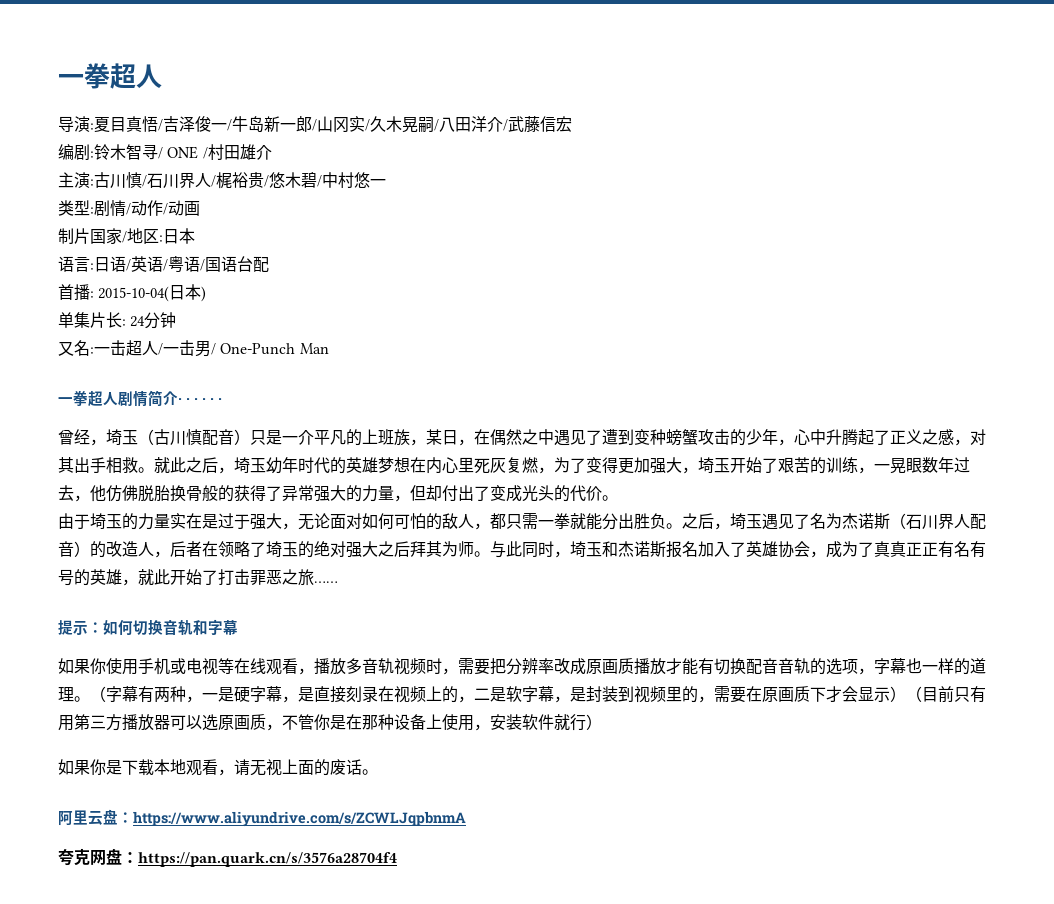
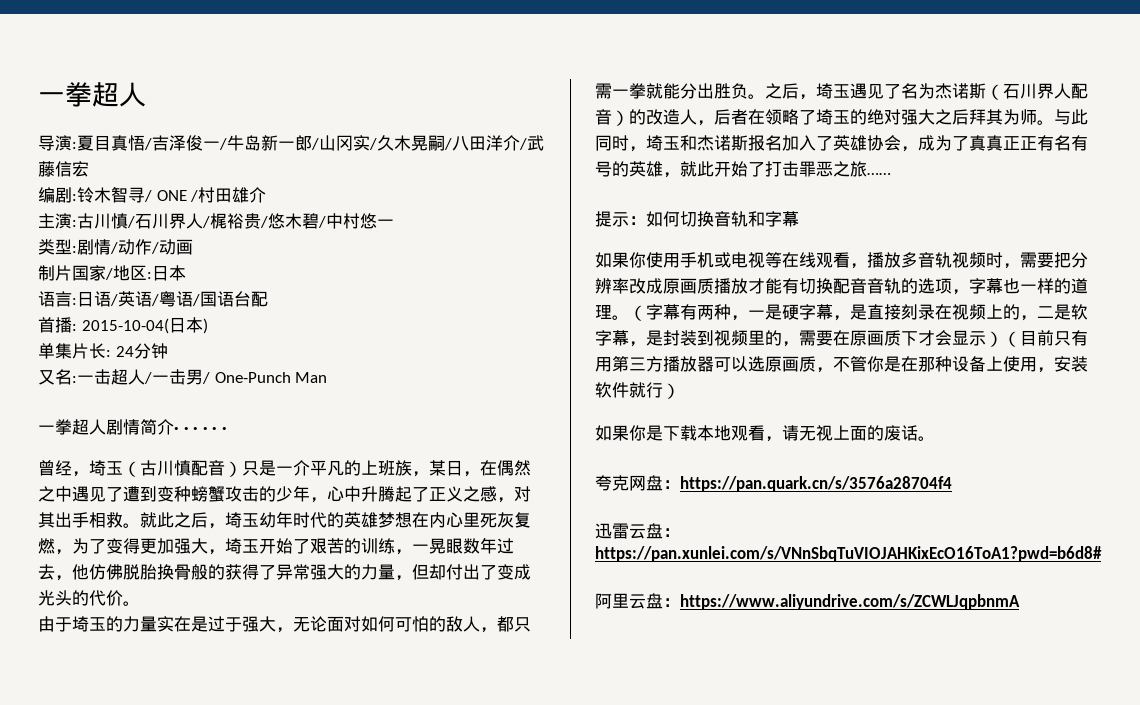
(378, 772) none -> [595,475,952,492] [595,523,680,539] [595,546,1102,562] // 夸克网盘：https://pan.quark.cn/s/3576a28704f4 // 迅雷云盘：https://pan.xunlei.com/s/VNnSbqTuVIOJAHKixEcO16ToA1?pwd=b6d8#
[58,848,397,867] // 夸克网盘：https://pan.quark.cn/s/3576a28704f4 -> (1020, 602) none

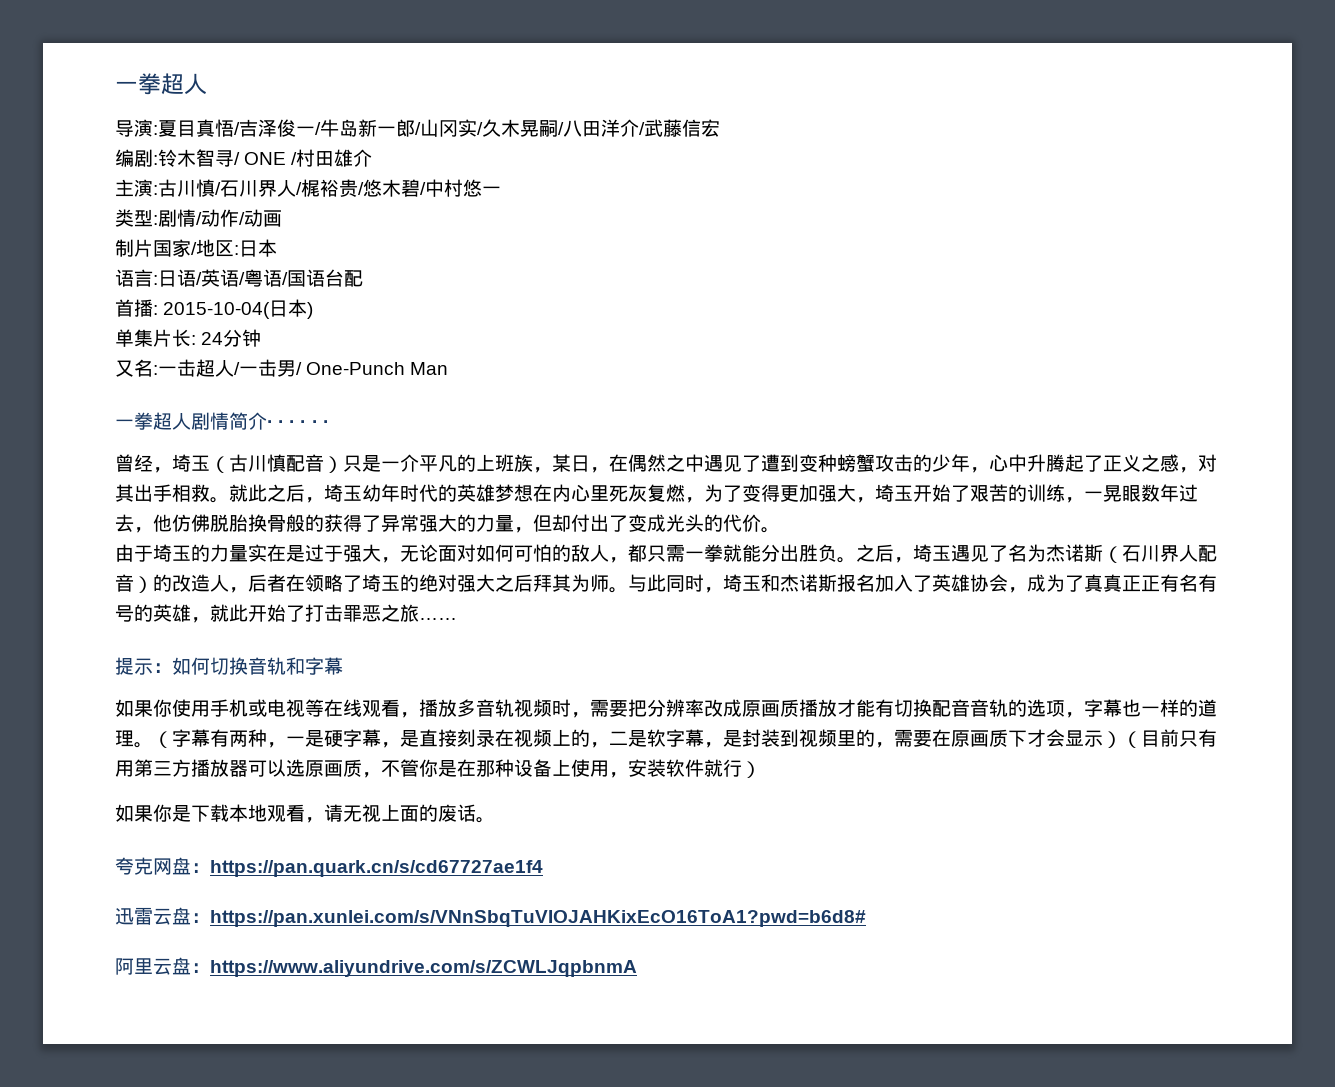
[680,476,952,492] https://pan.quark.cn/s/3576a28704f4 -> [210,860,543,877] https://pan.quark.cn/s/cd67727ae1f4

